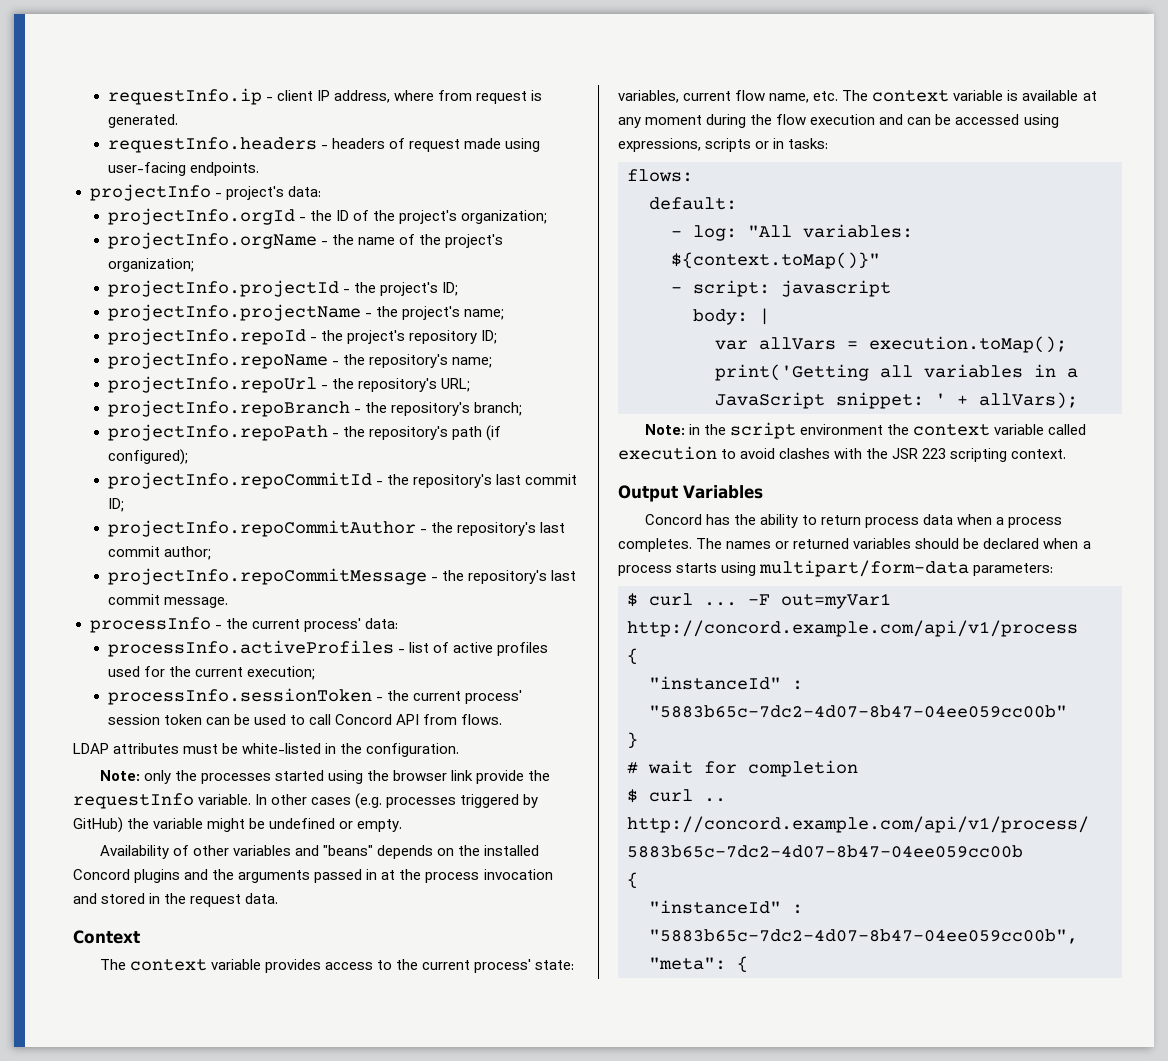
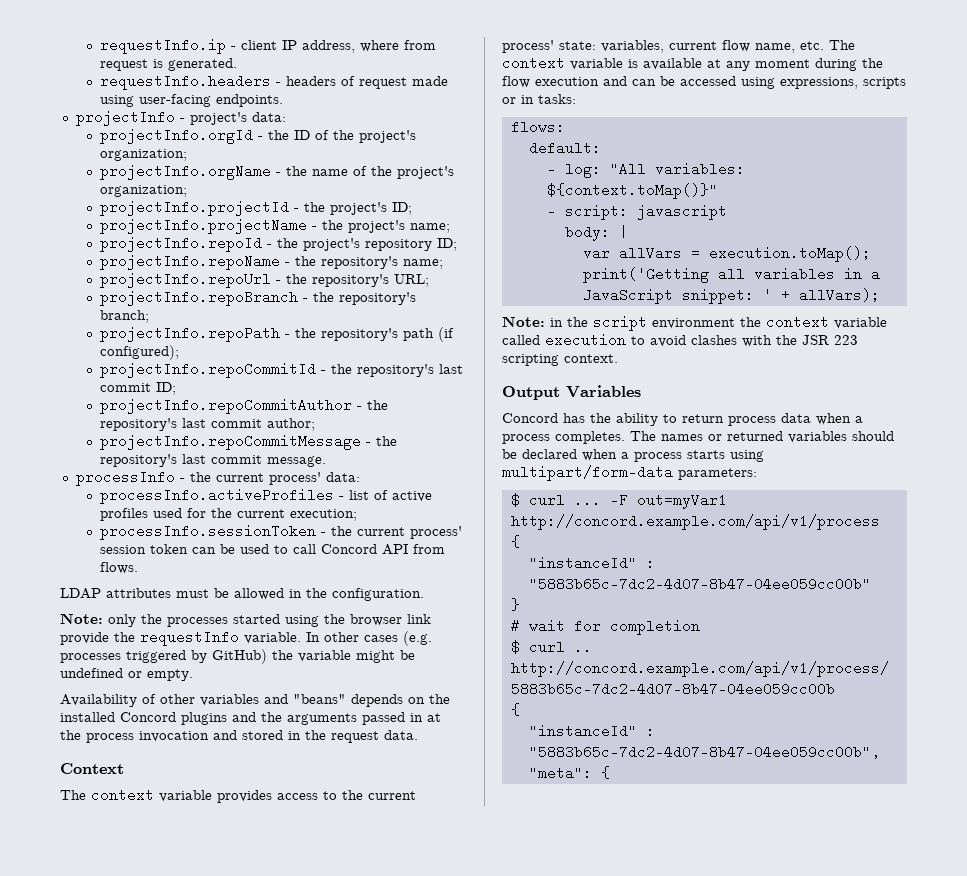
[242,743,322,754] white-listed -> [234,588,284,600] allowed

